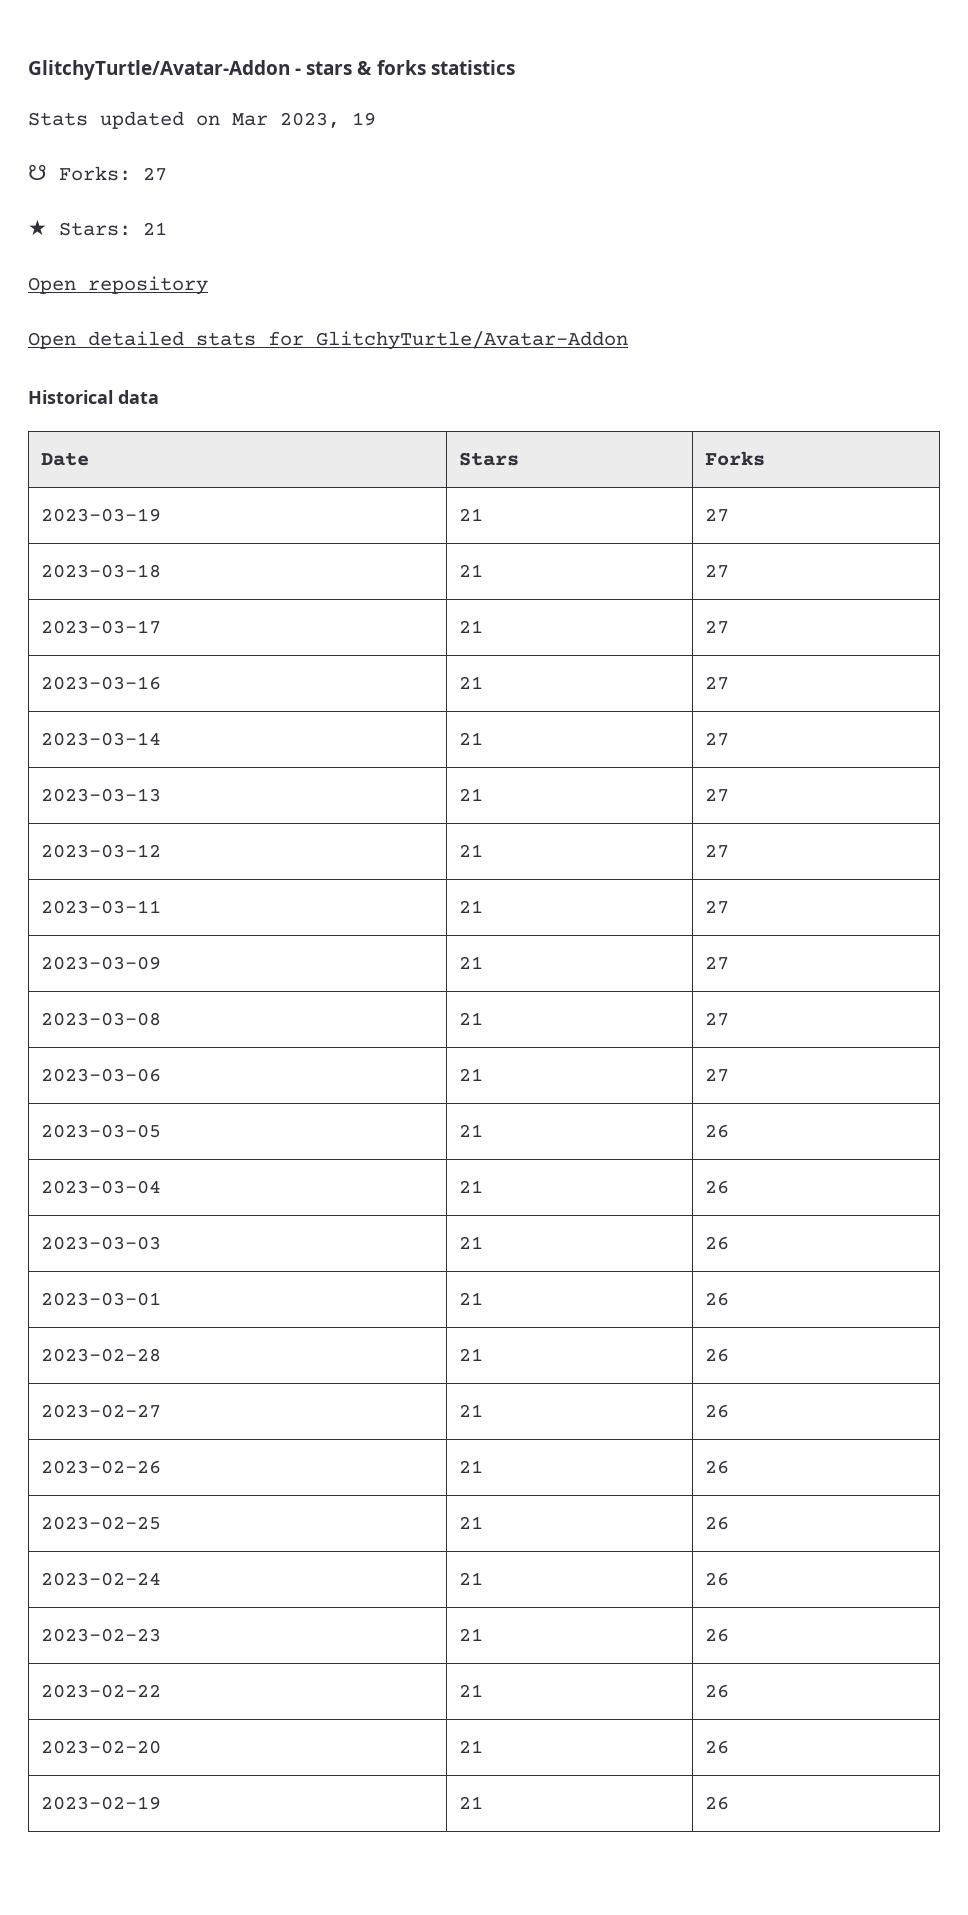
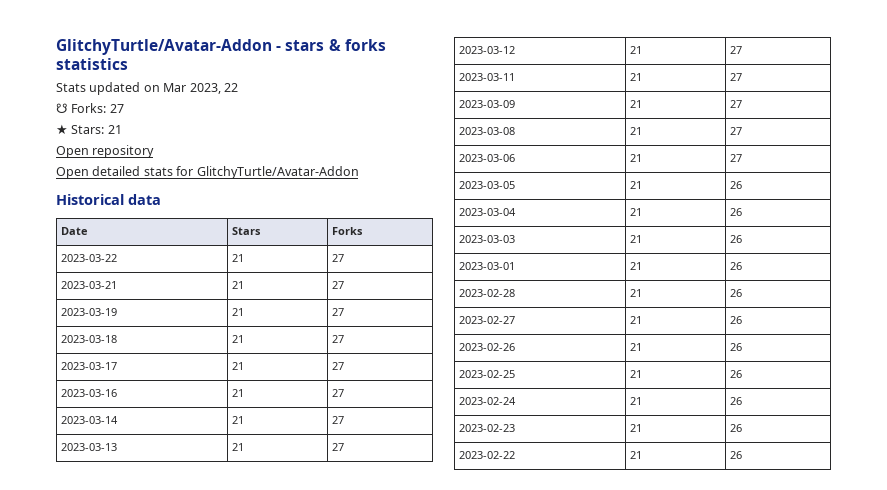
[352,112,376,126] 19 -> [223,83,238,92] 22
(765, 458) none -> [61,254,118,262] [232,254,245,262] [332,254,345,262] [61,281,118,289] [232,281,245,289] [332,281,345,289] // 2023-03-22 | 21 | 27 // 2023-03-21 | 21 | 27
[40,1740,161,1754] [458,1740,483,1753] [704,1740,729,1754] [40,1796,161,1810] [458,1796,483,1809] [704,1796,729,1810] // 2023-02-20 | 21 | 26 // 2023-02-19 | 21 | 26 -> (743, 455) none

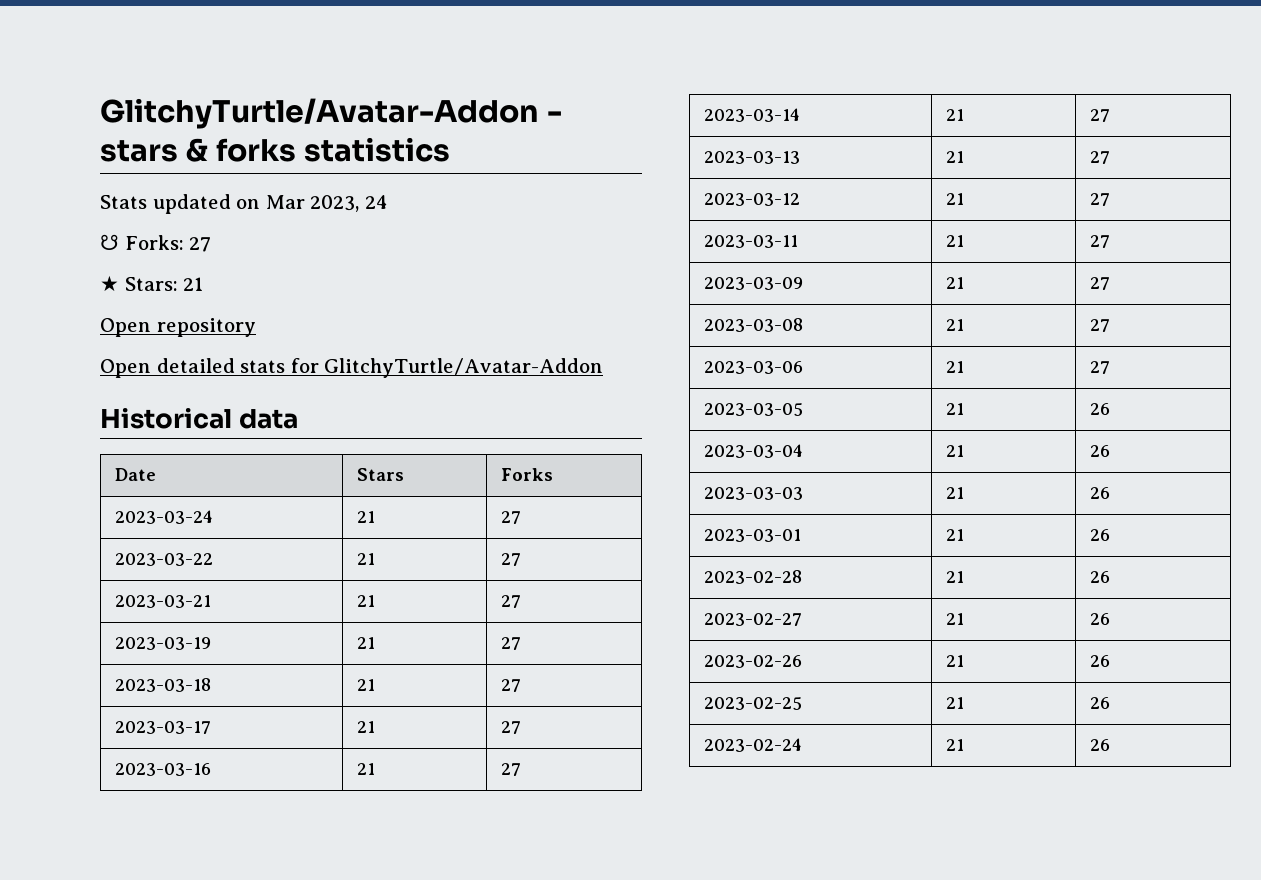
[223,83,238,92] 22 -> [364,195,388,209] 24
(364, 231) none -> [114,510,213,524] [356,511,375,523] [500,511,521,524] // 2023-03-24 | 21 | 27
[459,424,516,432] [630,424,643,432] [730,424,743,432] [459,451,516,459] [630,451,643,459] [730,451,743,459] // 2023-02-23 | 21 | 26 // 2023-02-22 | 21 | 26 -> (1110, 745) none

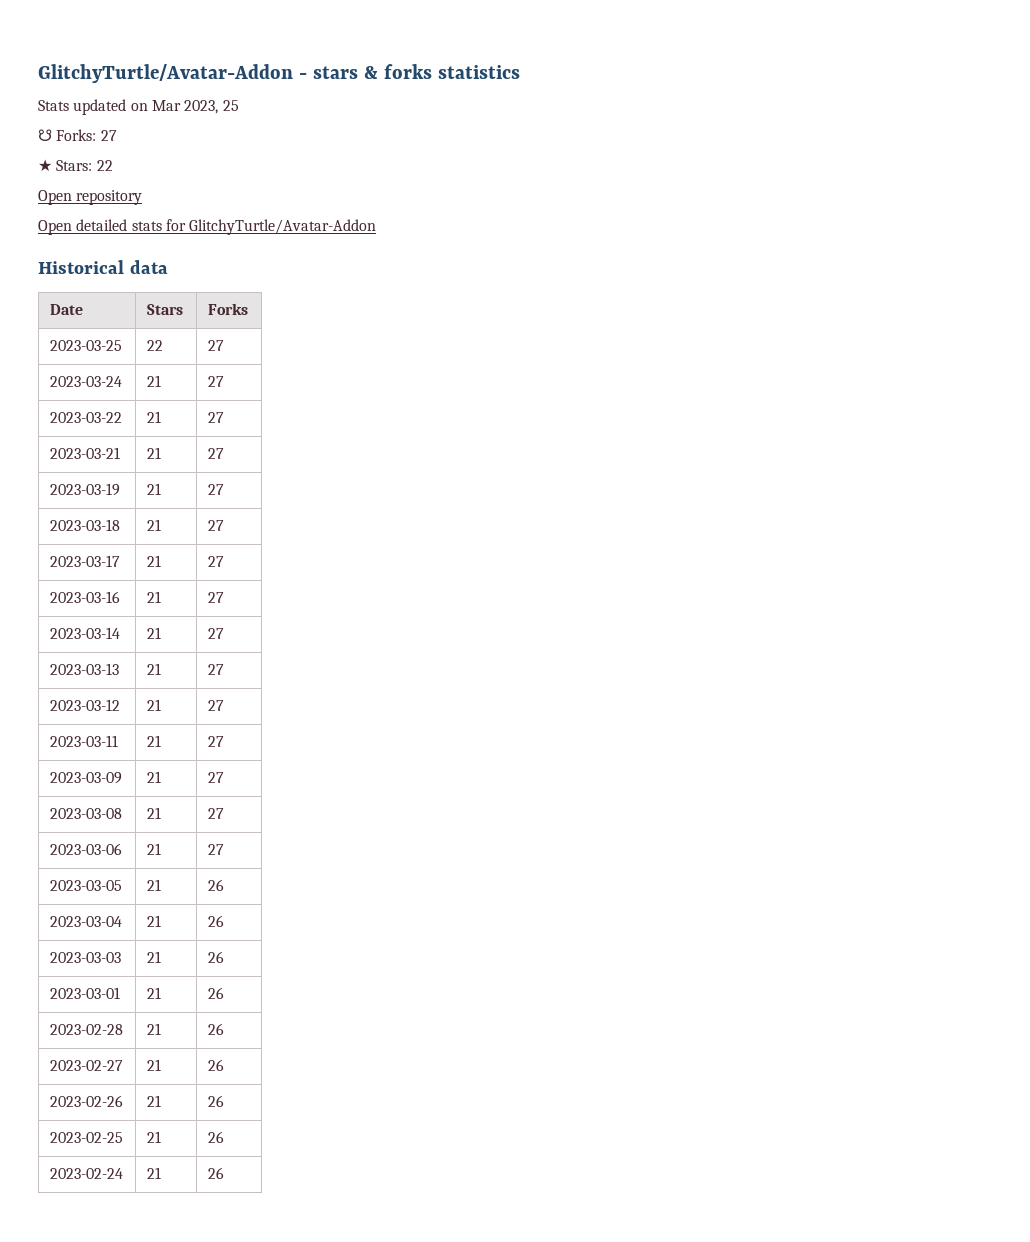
[364,195,388,209] 24 -> [222,100,239,111] 25
[183,277,204,291] 21 -> [96,160,113,171] 22
(553, 474) none -> [49,340,122,351] [146,340,163,351] [207,340,224,351] // 2023-03-25 | 22 | 27

